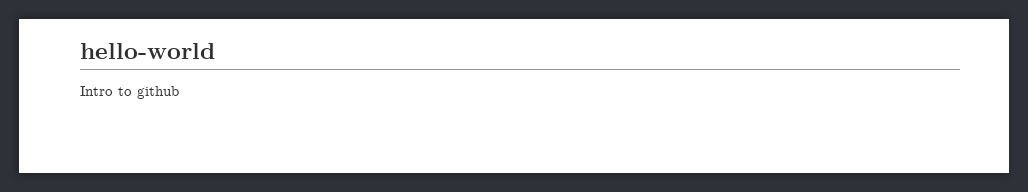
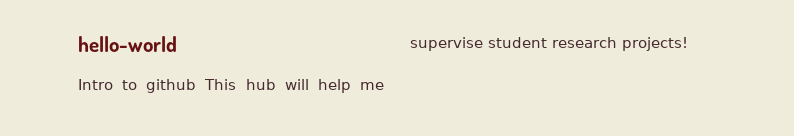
(179, 92) none -> [204,79,384,93] [410,37,688,51] This hub will help me supervise student research projects!

